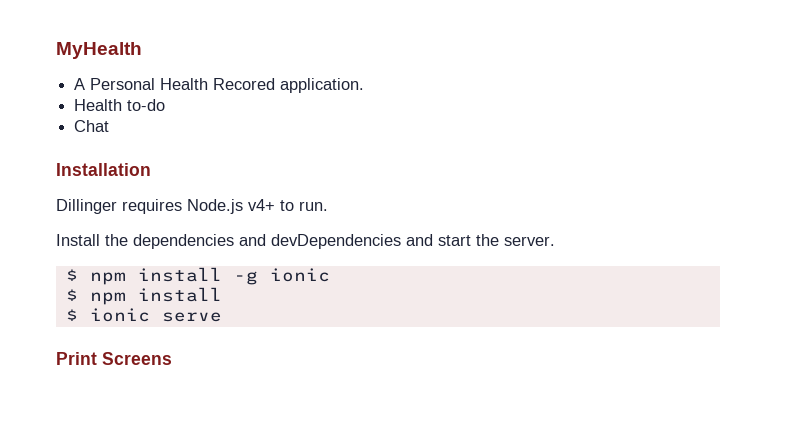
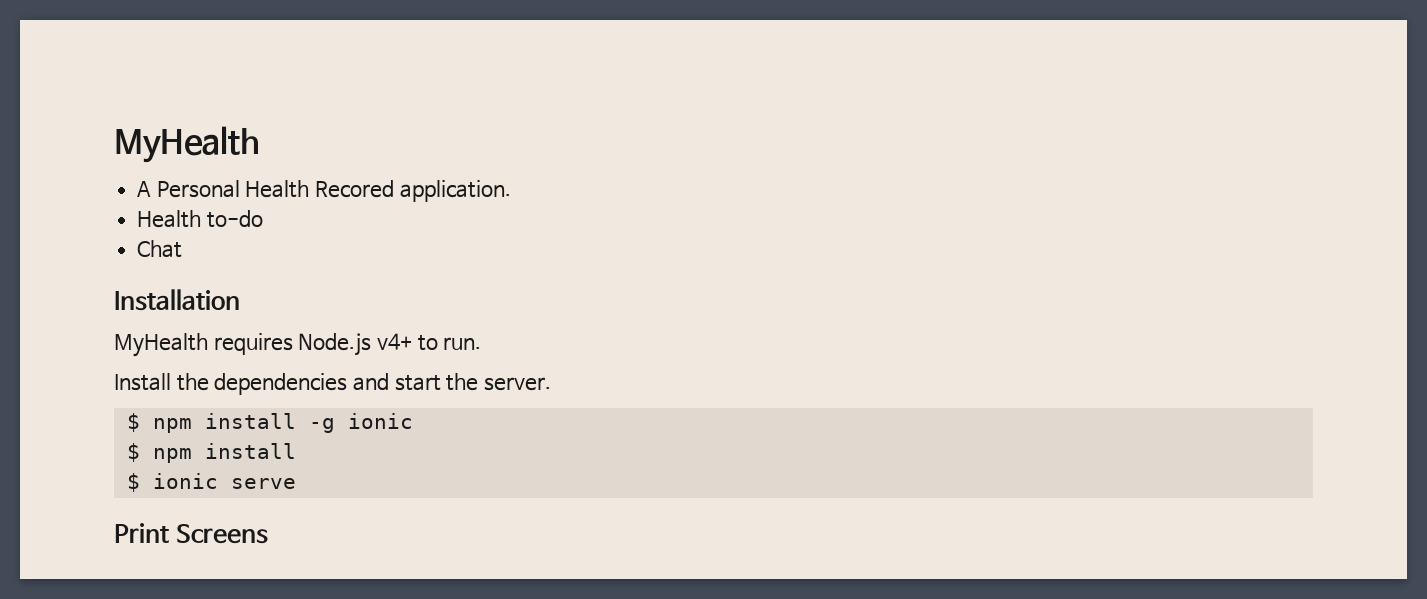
[56,199,117,214] Dillinger -> [114,333,208,357] MyHealth
[271,234,433,249] devDependencies and -> (390, 382) none

